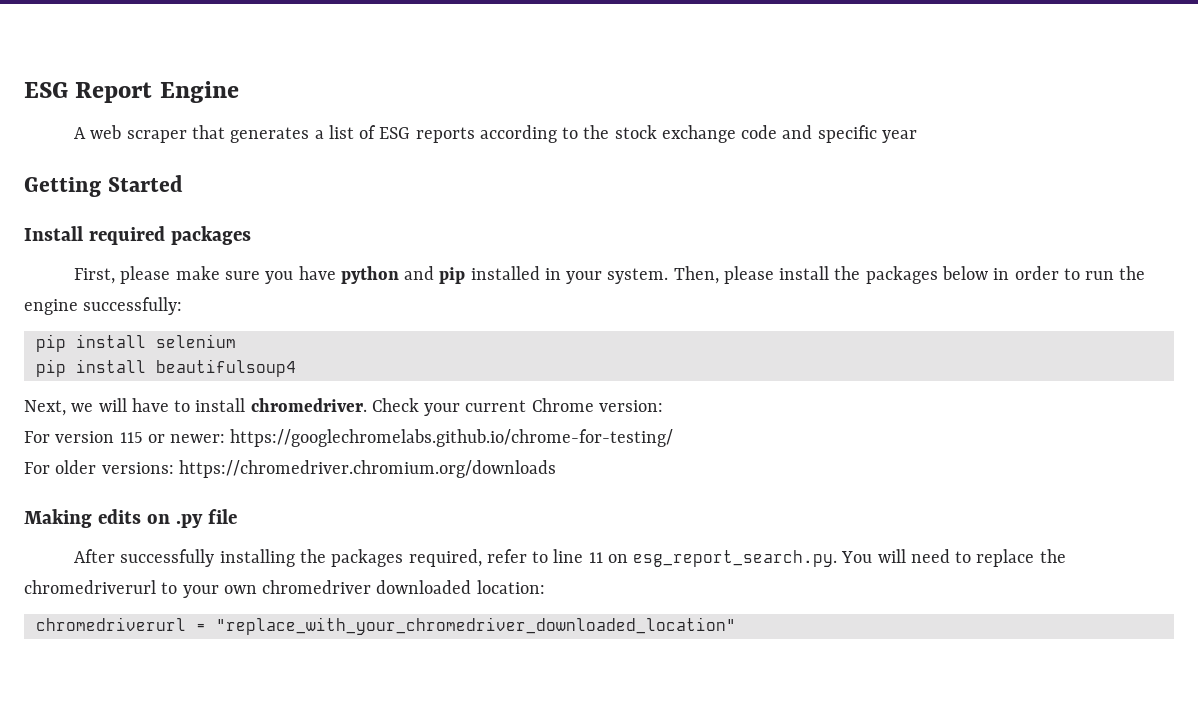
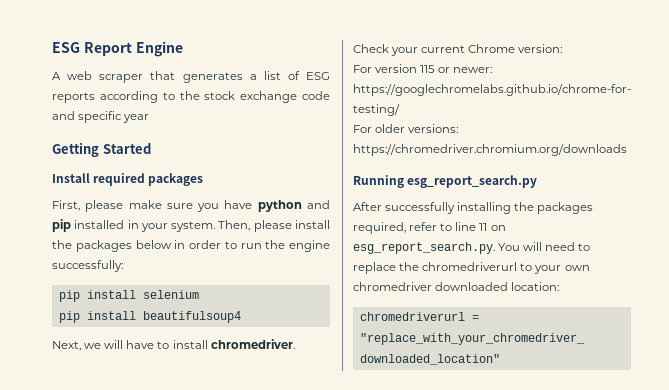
[24,509,237,528] Making edits on .py file -> [353,175,538,188] Running esg_report_search.py

